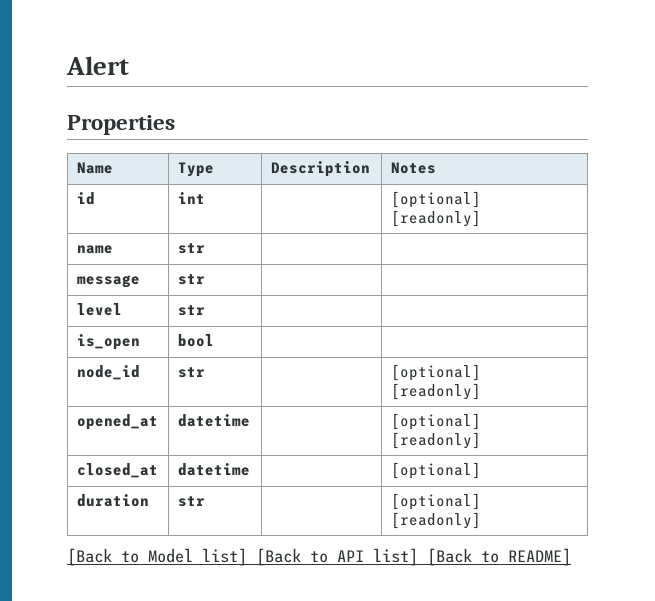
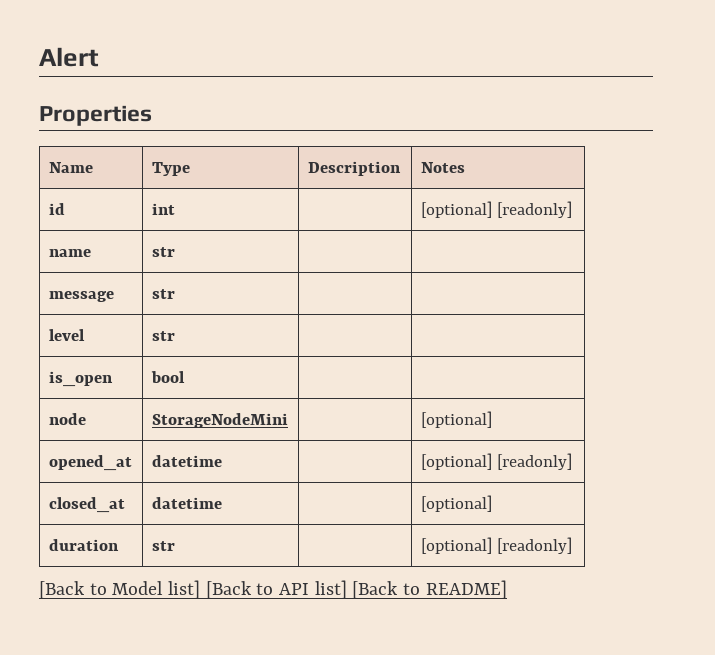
[76,365,140,380] [177,367,205,378] [390,364,481,381] [390,383,481,400] node_id | str | | [optional] [readonly] -> [48,413,86,425] [151,413,288,428] [420,411,492,428] node | StorageNodeMini | | [optional]

